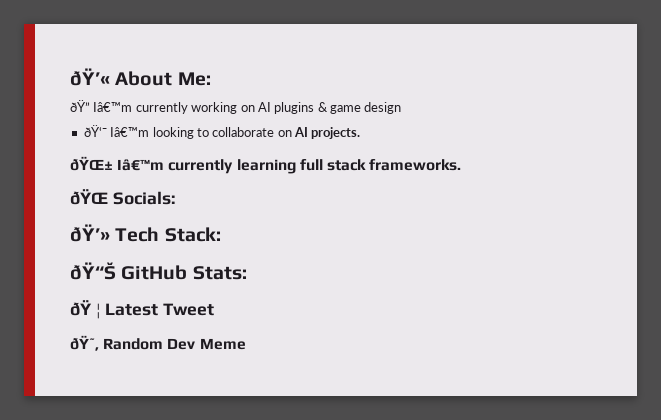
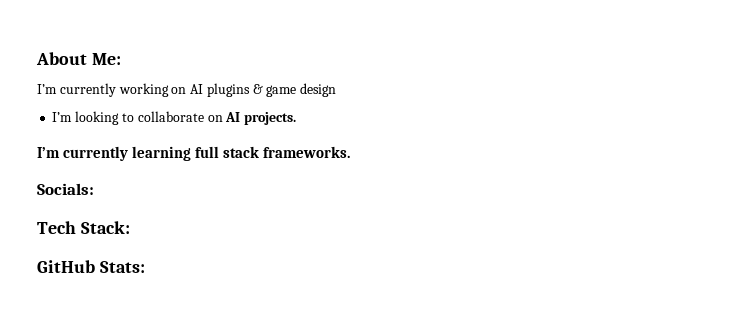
[70,68,110,86] ðŸ’« -> (36, 58) none
[70,100,133,112] ðŸ” Iâ€™m -> [37,84,57,94] I’m
[83,125,150,137] ðŸ‘¯ Iâ€™m -> [52,112,73,122] I’m
[70,156,165,171] ðŸŒ± Iâ€™m -> [37,147,60,158] I’m
[70,189,108,205] ðŸŒ -> (351, 152) none
[70,224,110,242] ðŸ’» -> (94, 189) none
[70,262,116,280] ðŸ“Š -> (130, 227) none
[70,300,215,319] [70,335,246,351] // ðŸ ¦ Latest Tweet // ðŸ˜‚ Random Dev Meme -> (145, 267) none

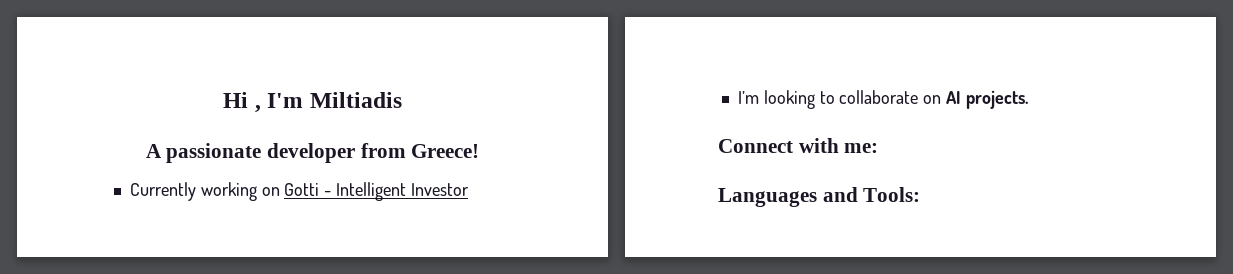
[36,52,121,65] [37,83,337,97] About Me: // I’m currently working on AI plugins & game design -> [223,92,402,113] [145,143,480,163] [129,182,469,201] Hi , I'm Miltiadis // A passionate developer from Greece! // Currently working on Gotti - Intelligent Investor
[37,146,351,161] [37,183,94,195] [37,221,130,234] [37,260,145,273] I’m currently learning full stack frameworks. // Socials: // Tech Stack: // GitHub Stats: -> [718,138,879,153] [718,187,921,207] Connect with me: // Languages and Tools:

